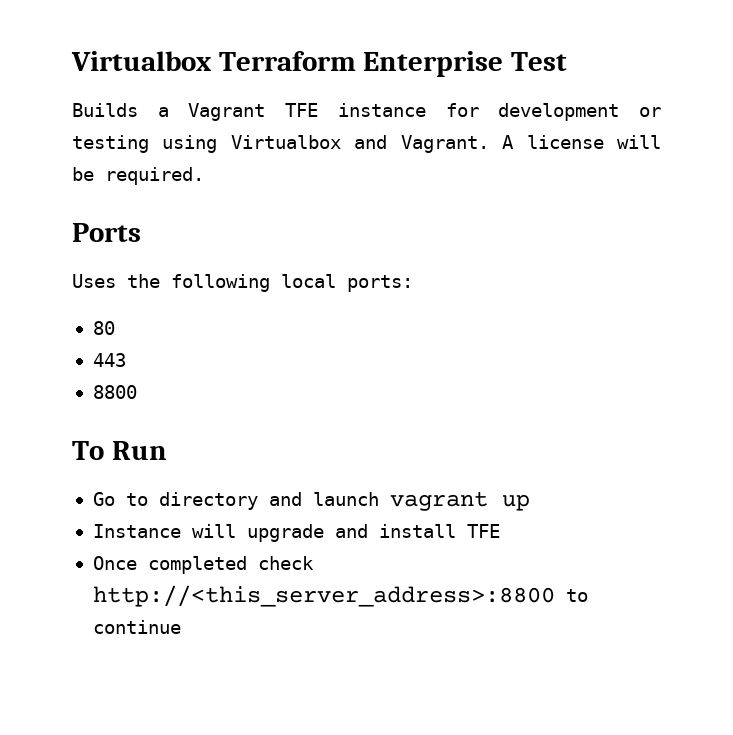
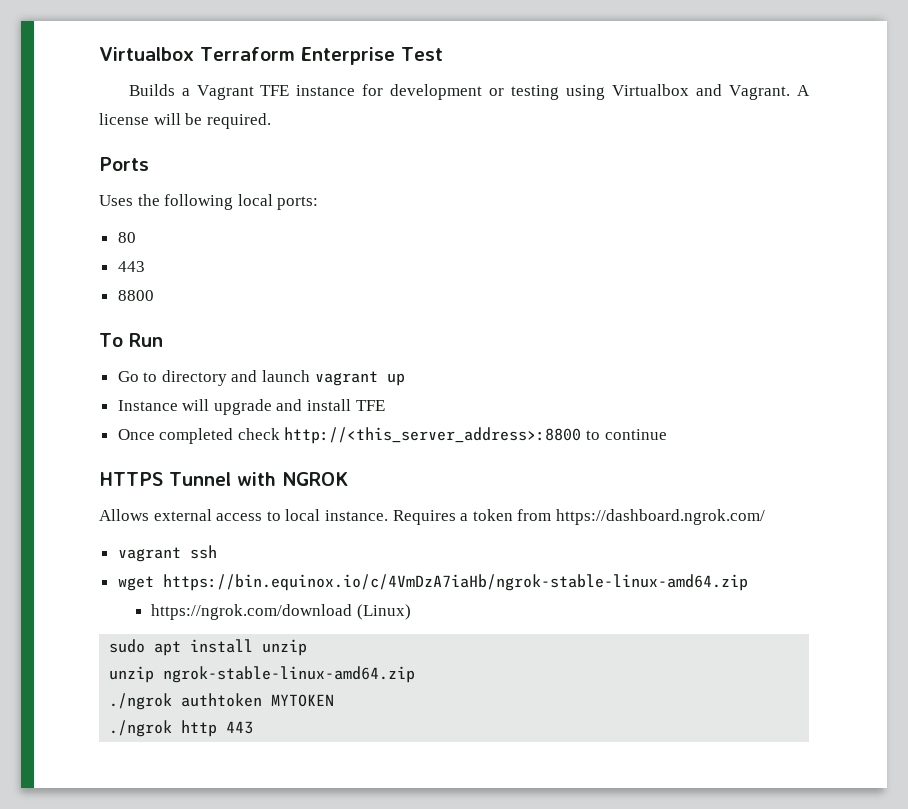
(181, 627) none -> [99,472,348,486] [99,509,765,525] [117,545,217,562] [117,574,748,591] [151,604,411,620] [109,639,308,656] [109,666,416,683] [109,693,335,710] [109,720,254,737] // HTTPS Tunnel with NGROK // Allows external access to local instance. Requires a token from https://dashboard.ngrok.com/ // vagrant ssh // wget https://bin.equinox.io/c/4VmDzA7iaHb/ngrok-stable-linux-amd64.zip // https://ngrok.com/download (Linux) // sudo apt install unzip // unzip ngrok-stable-linux-amd64.zip // ./ngrok authtoken MYTOKEN // ./ngrok http 443

